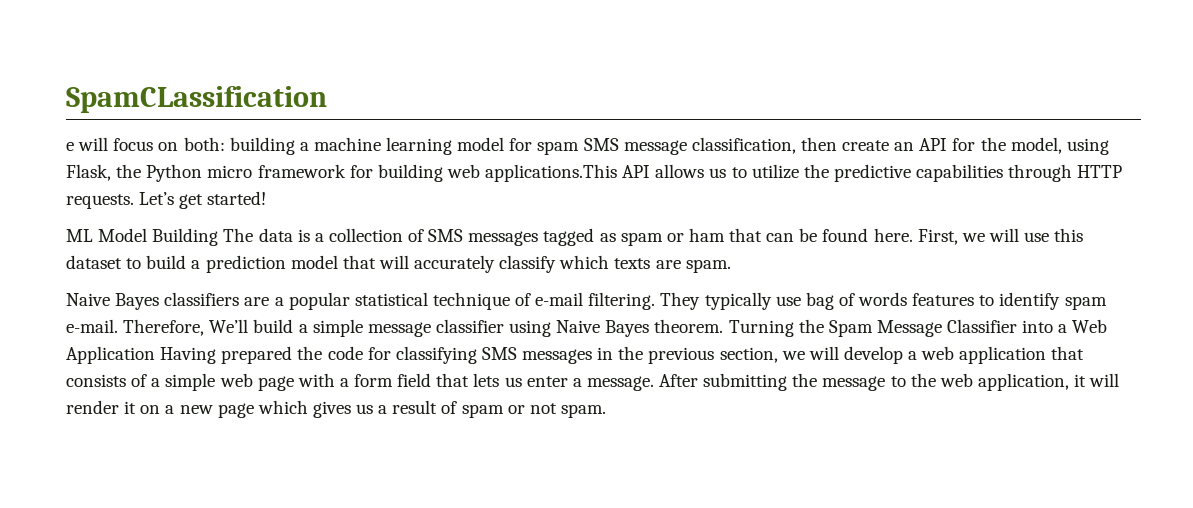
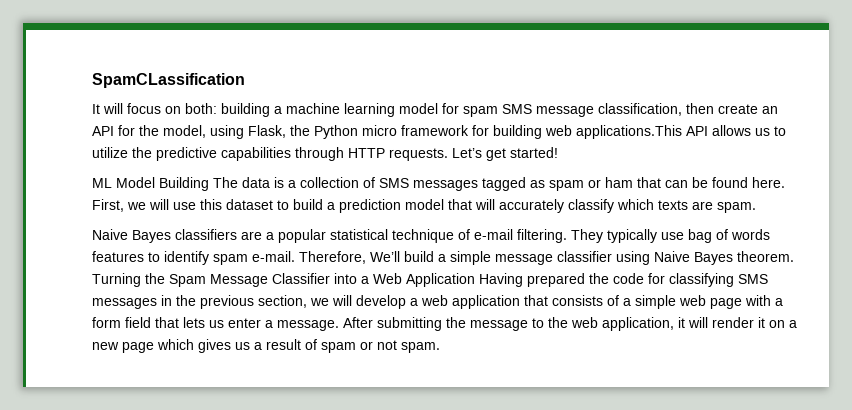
[66,142,74,151] e -> [92,104,100,114] It

